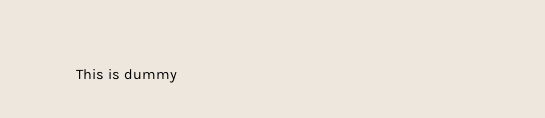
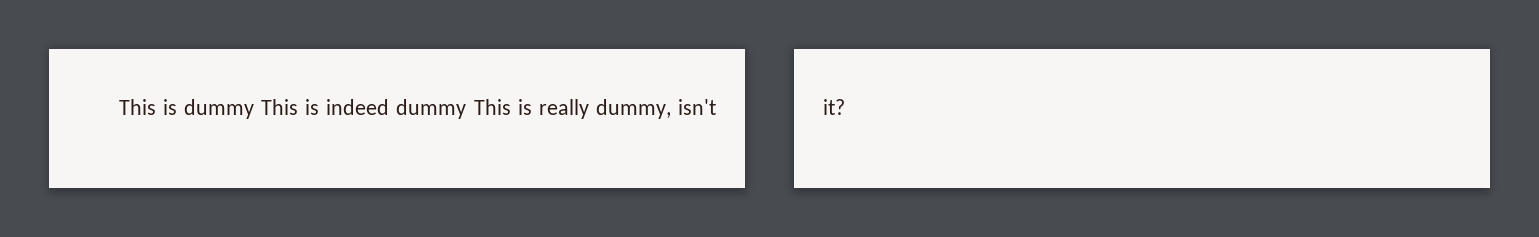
(177, 76) none -> [261,99,845,119] This is indeed dummy This is really dummy, isn't it?

